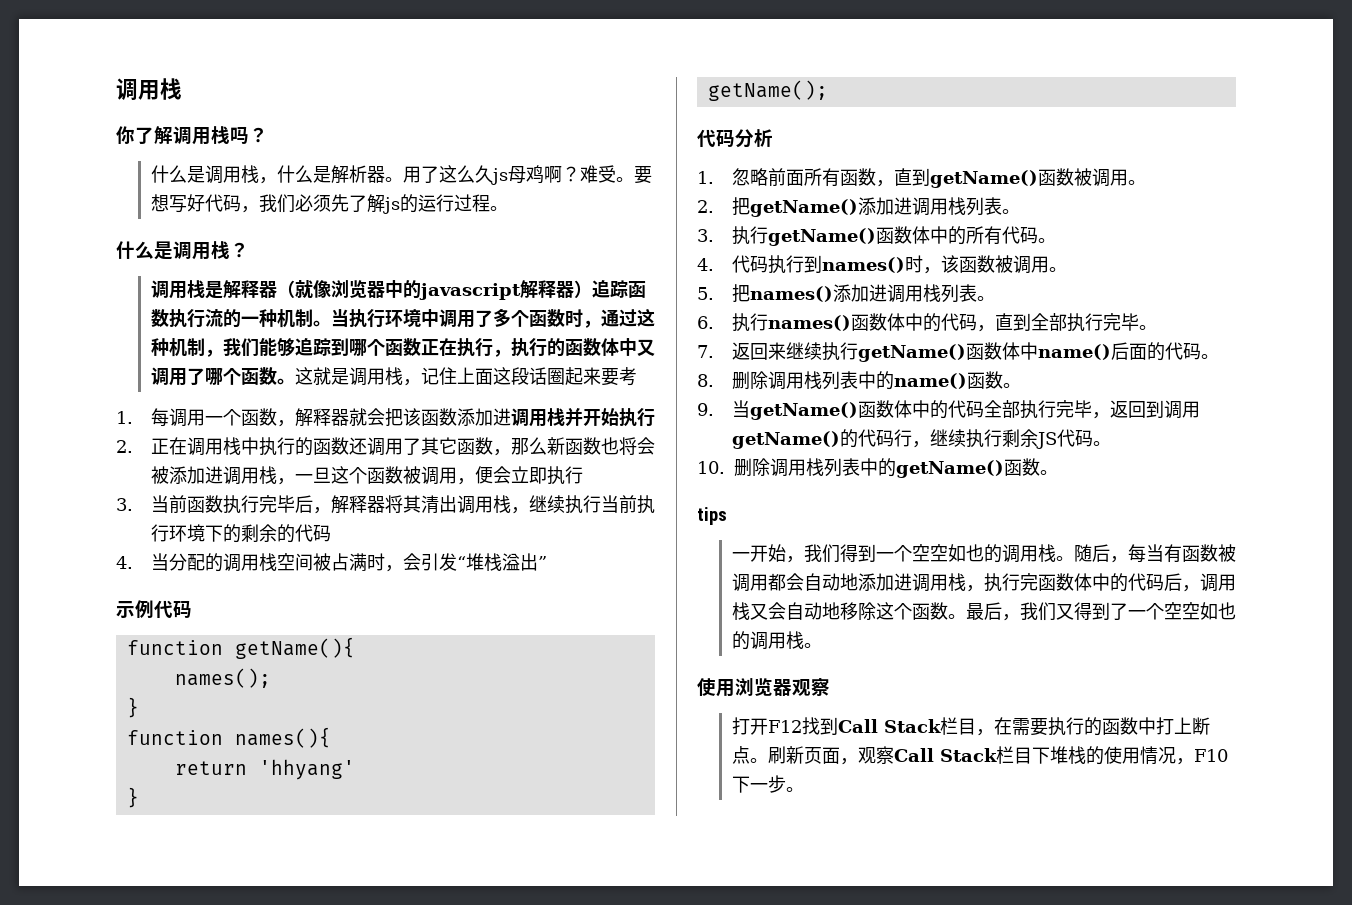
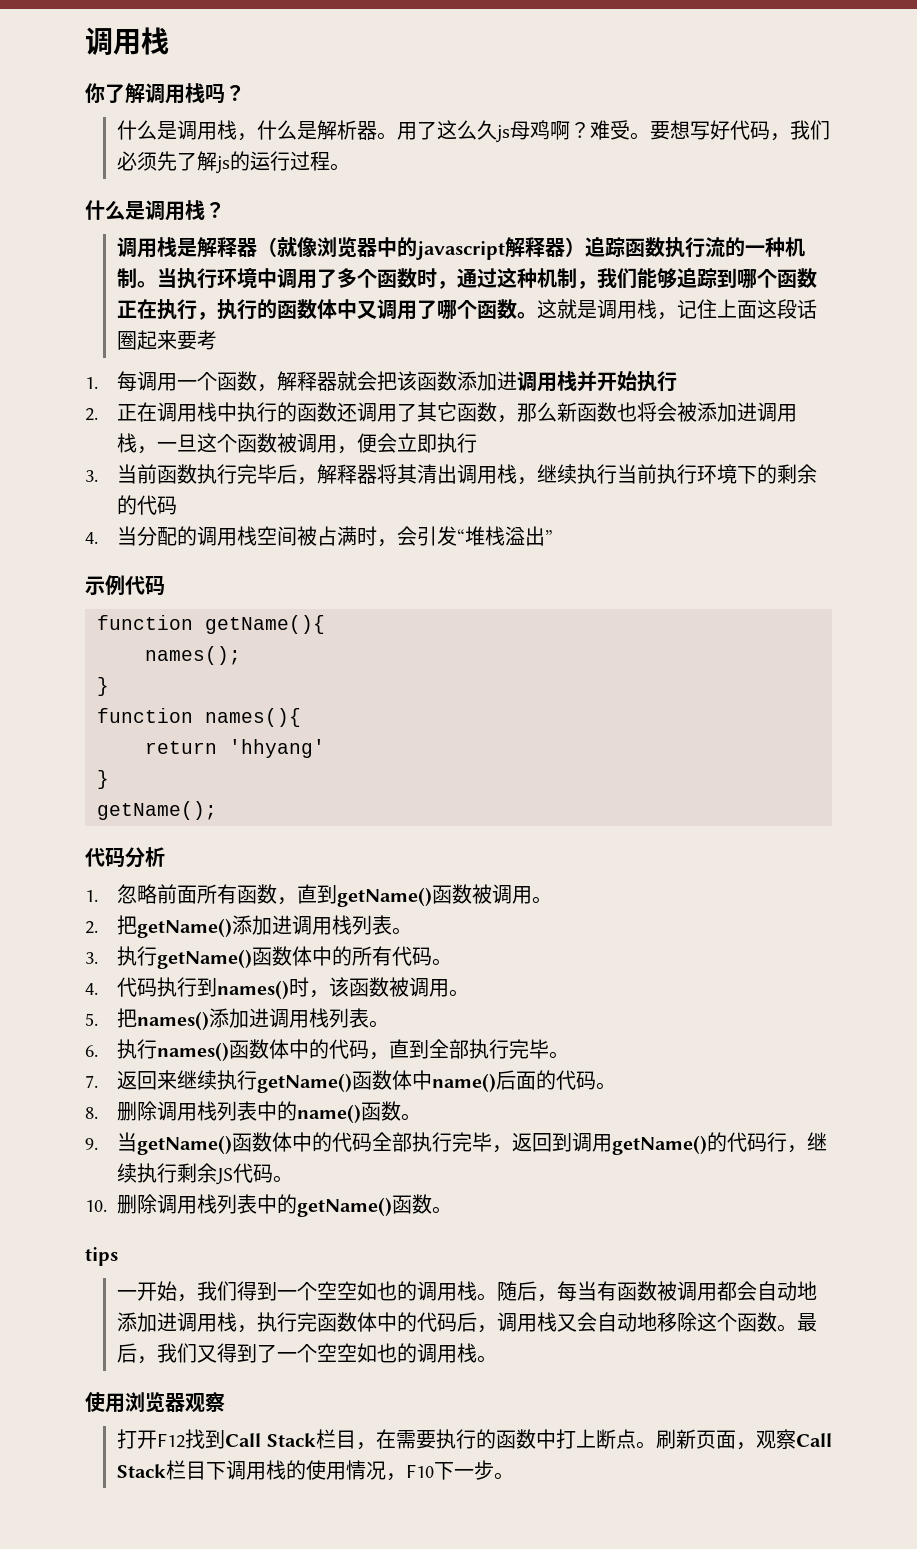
[1049,746,1068,764] 堆 -> [226,1460,267,1480] 调用

